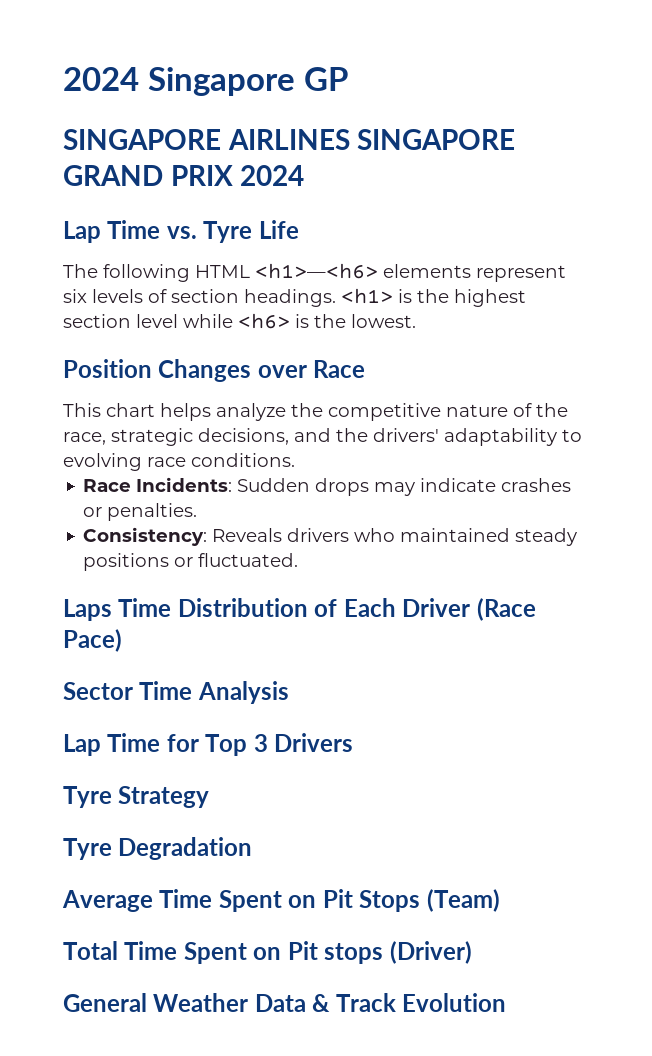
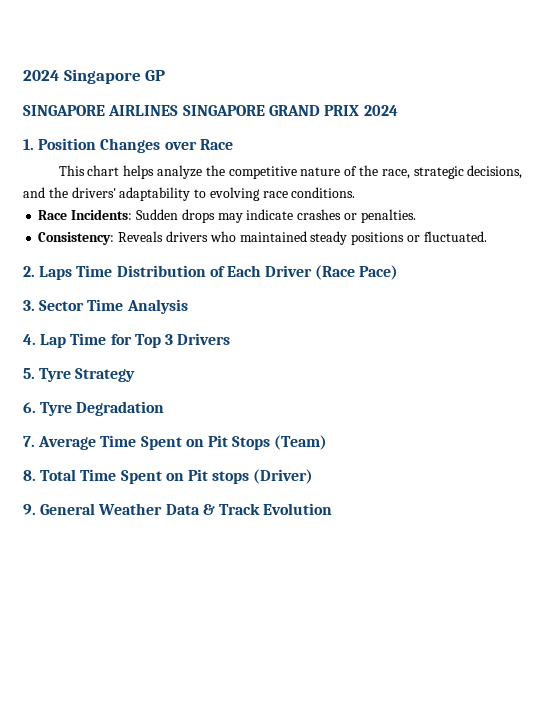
[63,220,299,243] [63,263,566,282] [63,288,526,307] [63,313,416,329] Lap Time vs. Tyre Life // The following HTML <h1>—<h6> elements represent six levels of section headings. <h1> is the highest section level while <h6> is the lowest. // -> [23,139,34,150] 1.
(299, 560) none -> [23,266,35,277] 2.
(122, 640) none -> [23,300,35,311] 3.
(289, 692) none -> [23,334,36,345] 4.
(354, 742) none -> [23,368,35,379] 5.
(210, 797) none -> [23,402,36,413] 6.
(253, 848) none -> [23,436,35,447] 7.
(500, 900) none -> [23,470,36,481] 8.
(472, 952) none -> [23,504,36,515] 9.

